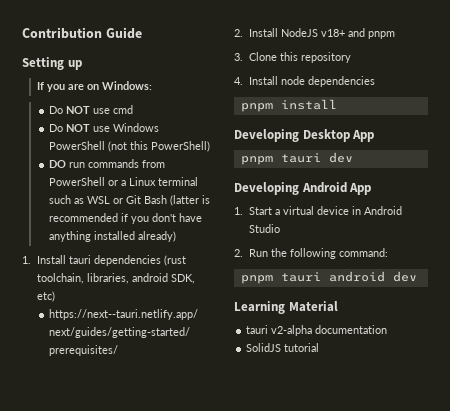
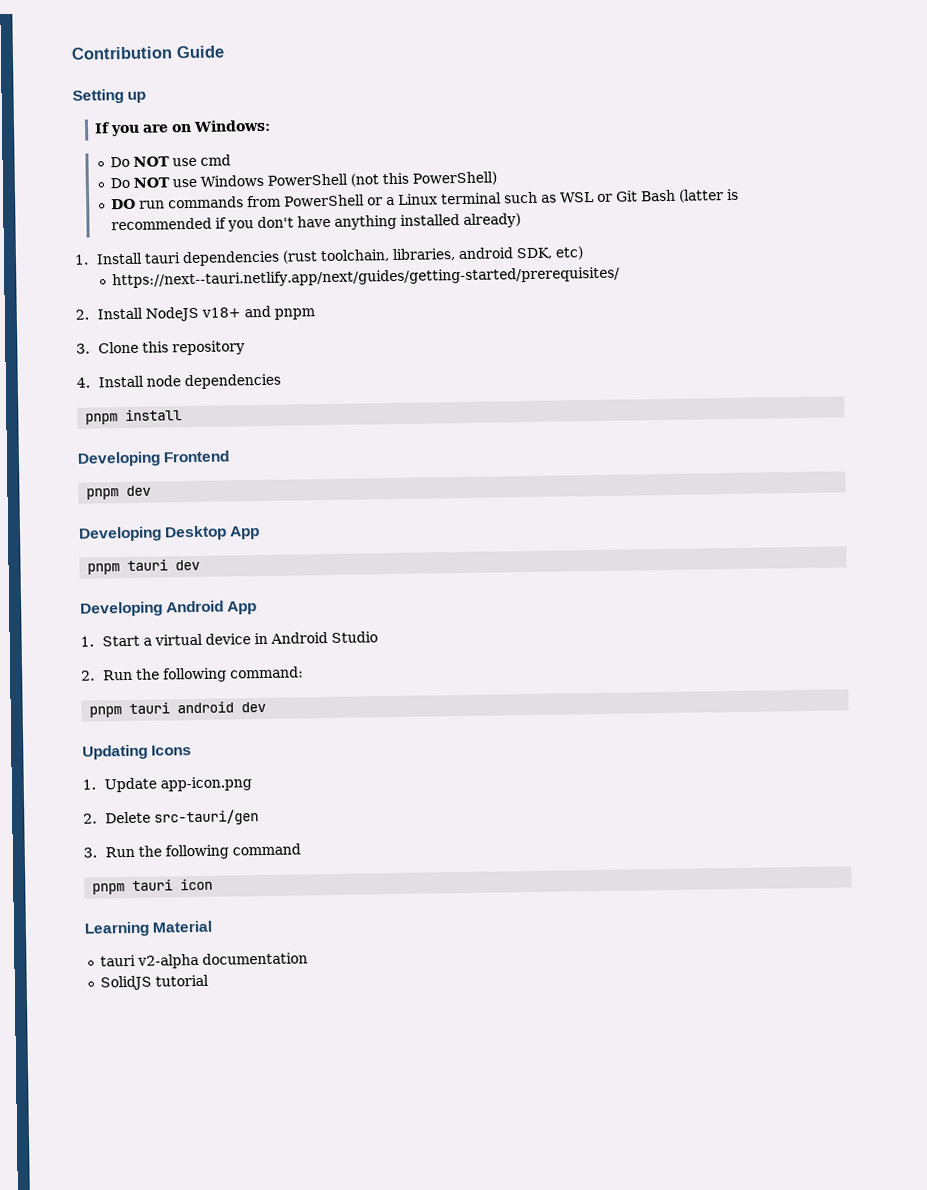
(337, 104) none -> [77,450,230,467] [86,485,152,500] // Developing Frontend // pnpm dev
(417, 276) none -> [82,744,193,760] [82,776,252,793] [83,809,259,826] [83,843,301,860] [92,878,214,895] // Updating Icons // 1. Update app-icon.png // 2. Delete src-tauri/gen // 3. Run the following command // pnpm tauri icon

